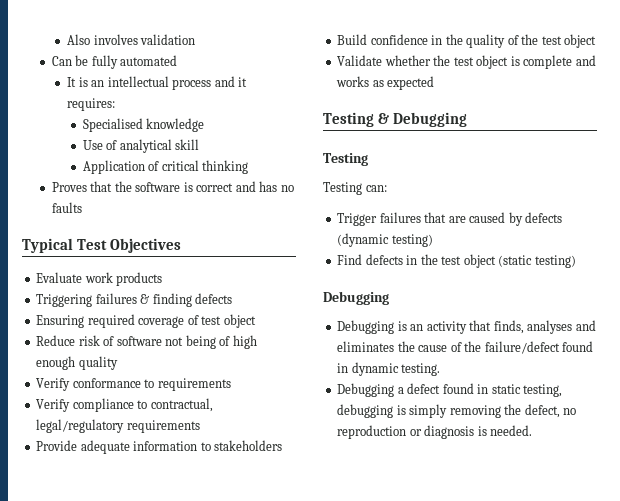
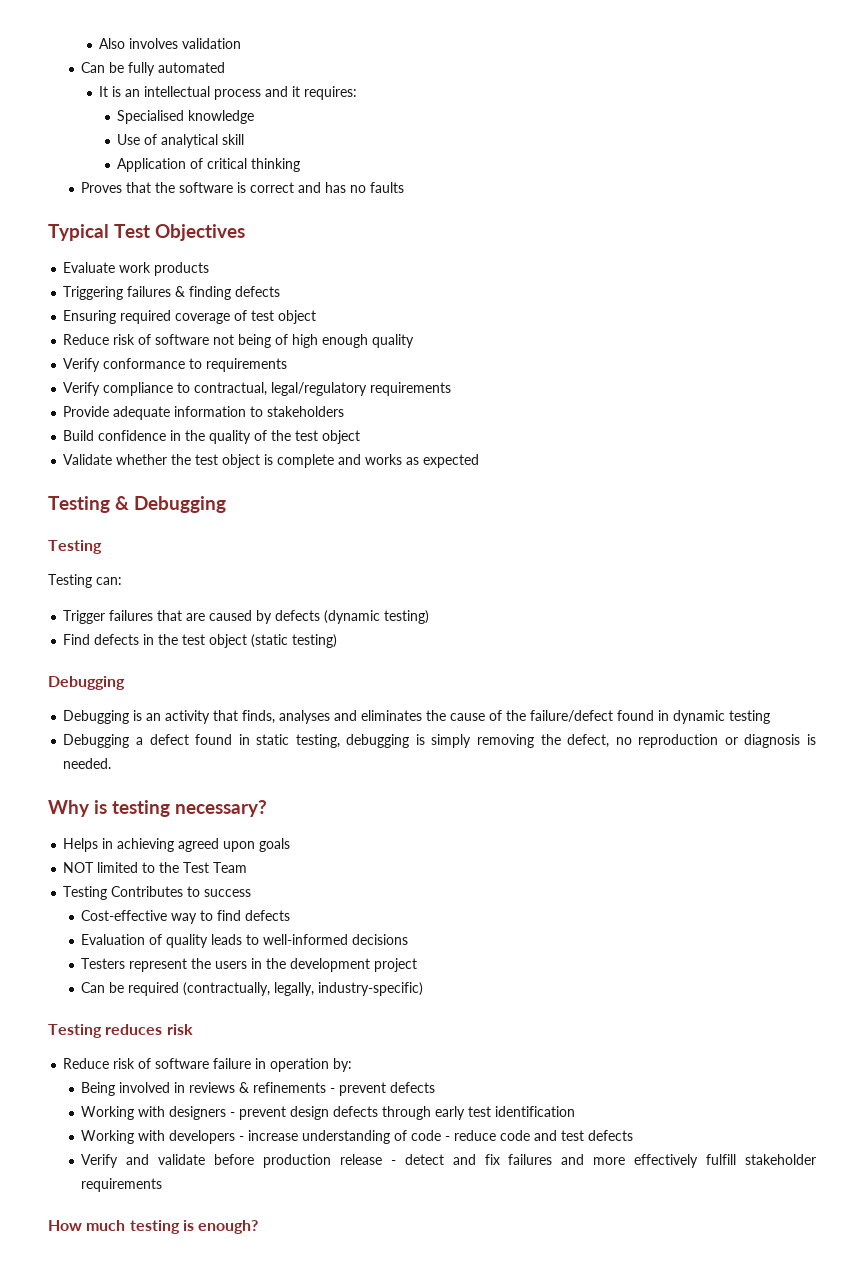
[401,363,441,376] testing. -> [729,710,771,724] testing
(533, 430) none -> [48,800,268,817] [63,838,291,852] [63,862,248,873] [63,886,252,900] [81,910,291,924] [81,934,409,948] [81,958,418,972] [81,982,424,996] [48,1024,193,1038] [63,1058,353,1072] [81,1082,436,1096] [81,1106,576,1120] [81,1130,634,1144] [81,1154,817,1168] [81,1178,163,1192] [48,1220,259,1234] // Why is testing necessary? // Helps in achieving agreed upon goals // NOT limited to the Test Team // Testing Contributes to success // Cost-effective way to find defects // Evaluation of quality leads to well-informed decisions // Testers represent the users in the development project // Can be required (contractually, legally, industry-specific) // Testing reduces risk // Reduce risk of software failure in operation by: // Being involved in reviews & refinements - prevent defects // Working with designers - prevent design defects through early test identification // Working with developers - increase understanding of code - reduce code and test defects // Verify and validate before production release - detect and fix failures and more effectively fulfill stakeholder requirements // How much testing is enough?

